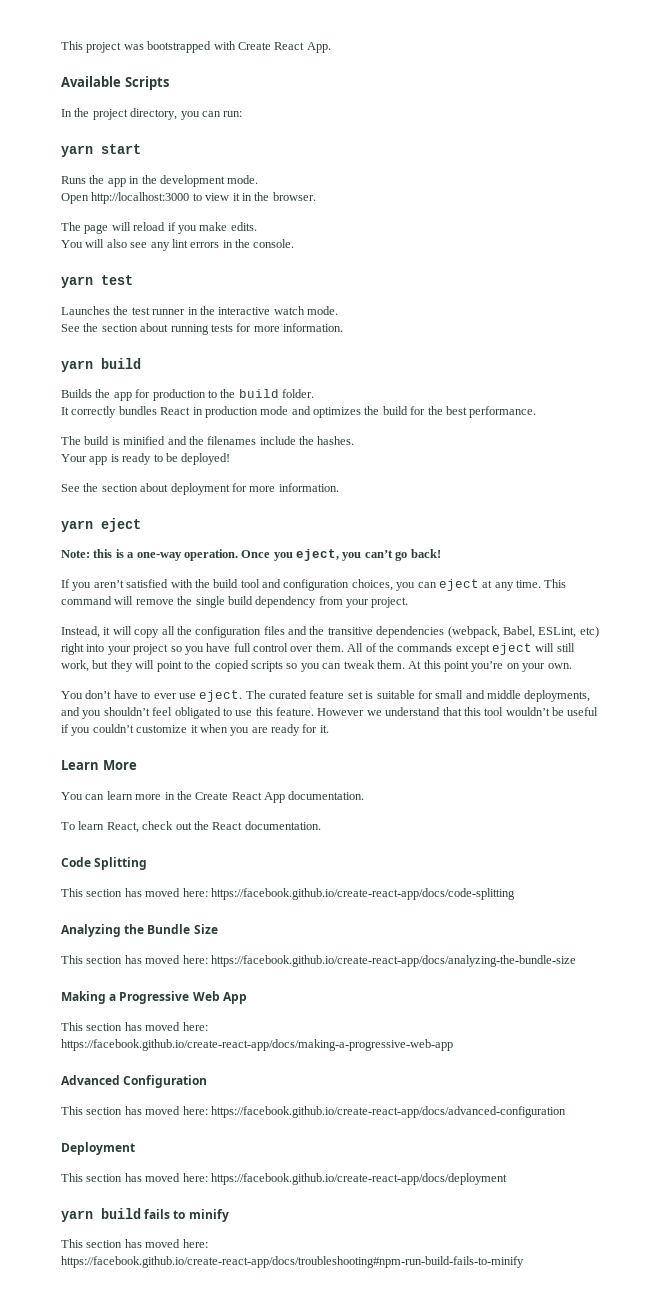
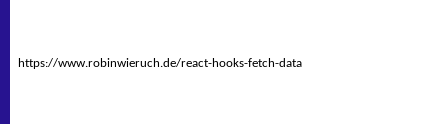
[61,41,331,53] [61,76,169,90] [61,108,243,120] [61,144,141,157] [61,175,259,187] [61,192,316,204] [61,222,257,234] [61,239,295,251] [61,275,133,288] [61,306,338,315] [61,323,343,335] [61,358,141,372] [61,389,314,401] [61,406,537,418] [61,436,355,445] [61,453,231,465] [61,483,339,495] [61,518,141,532] [61,549,441,561] [61,579,567,591] [61,596,409,608] [61,626,599,638] [61,643,575,655] [61,660,572,672] [61,690,591,702] [61,707,599,719] [61,724,329,736] [61,760,137,770] [61,791,365,803] [61,821,321,833] [61,857,148,870] [61,888,515,900] [61,924,218,937] [61,955,576,967] [61,991,247,1004] [61,1022,208,1031] [61,1039,453,1051] [61,1075,208,1088] [61,1106,566,1118] [61,1142,135,1155] [61,1173,507,1185] [61,1208,229,1222] [61,1239,208,1248] [61,1256,524,1268] This project was bootstrapped with Create React App. // Available Scripts // In the project directory, you can run: // yarn start // Runs the app in the development mode. // Open http://localhost:3000 to view it in the browser. // The page will reload if you make edits. // You will also see any lint errors in the console. // yarn test // Launches the test runner in the interactive watch mode. // See the section about running tests for more information. // yarn build // Builds the app for production to the build folder. // It correctly bundles React in production mode and optimizes the build for the best performance. // The build is minified and the filenames include the hashes. // Your app is ready to be deployed! // See the section about deployment for more information. // yarn eject // Note: this is a one-way operation. Once you eject, you can’t go back! // If you aren’t satisfied with the build tool and configuration choices, you can eject at any time. This command will remove the single build dependency from your project. // Instead, it will copy all the configuration files and the transitive dependencies (webpack, Babel, ESLint, etc) right into your project so you have full control over them. All of the commands except eject will still work, but they will point to the copied scripts so you can tweak them. At this point you’re on your own. // You don’t have to ever use eject. The curated feature set is suitable for small and middle deployments, and you shouldn’t feel obligated to use this feature. However we understand that this tool wouldn’t be useful if you couldn’t customize it when you are ready for it. // Learn More // You can learn more in the Create React App documentation. // To learn React, check out the React documentation. // Code Splitting // This section has moved here: https://facebook.github.io/create-react-app/docs/code-splitting // Analyzing the Bundle Size // This section has moved here: https://facebook.github.io/create-react-app/docs/analyzing-the-bundle-size // Making a Progressive Web App // This section has moved here: https://facebook.github.io/create-react-app/docs/making-a-progressive-web-app // Advanced Configuration // This section has moved here: https://facebook.github.io/create-react-app/docs/advanced-configuration // Deployment // This section has moved here: https://facebook.github.io/create-react-app/docs/deployment // yarn build fails to minify // This section has moved here: https://facebook.github.io/create-react-app/docs/troubleshooting#npm-run-build-fails-to-minify -> [18,58,302,69] https://www.robinwieruch.de/react-hooks-fetch-data

